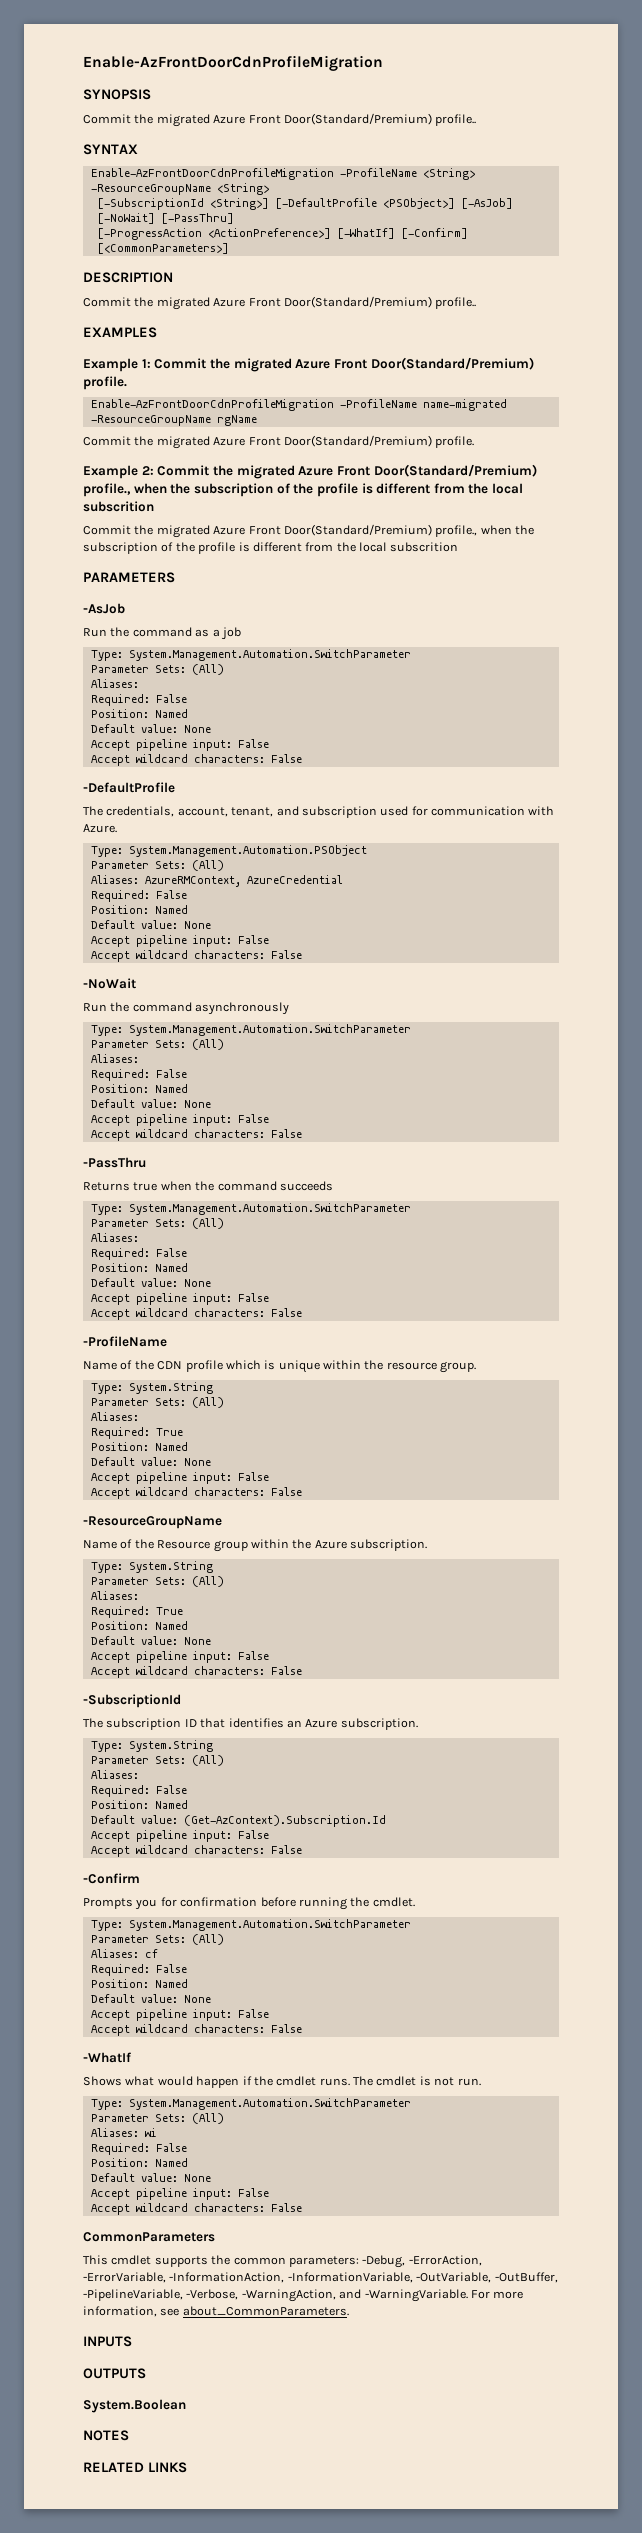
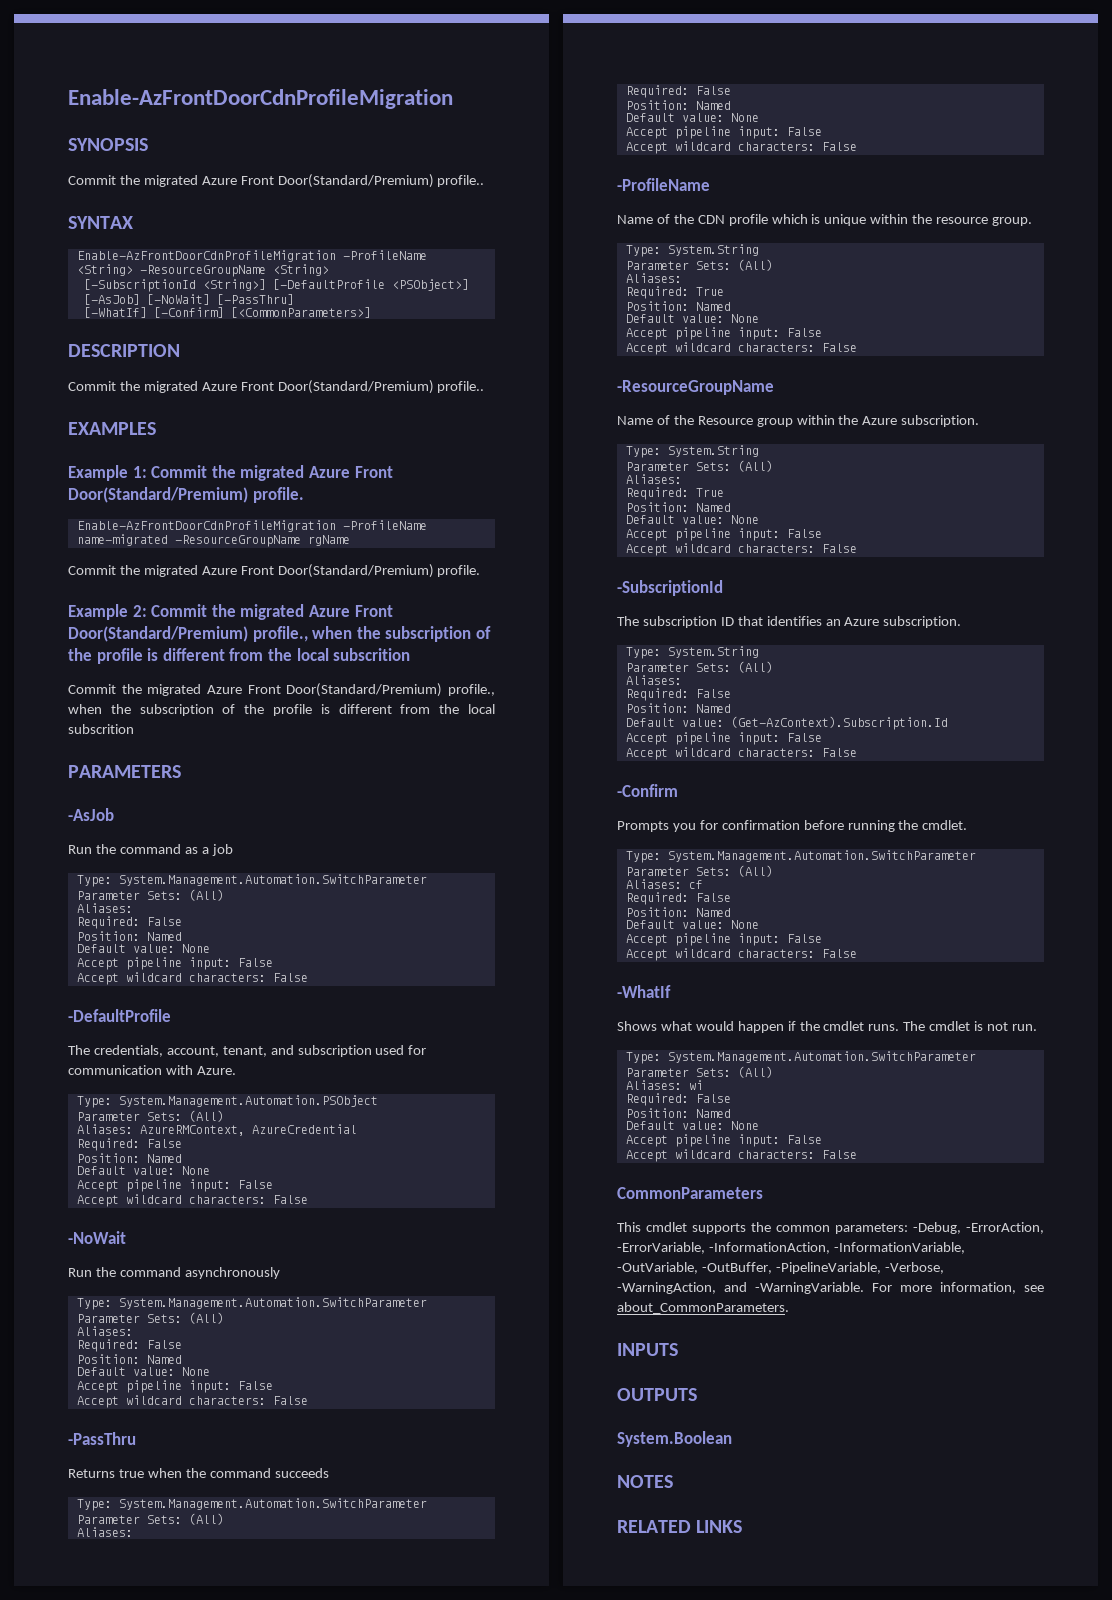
[96,228,331,240] [-ProgressAction <ActionPreference>] -> (294, 299) none

